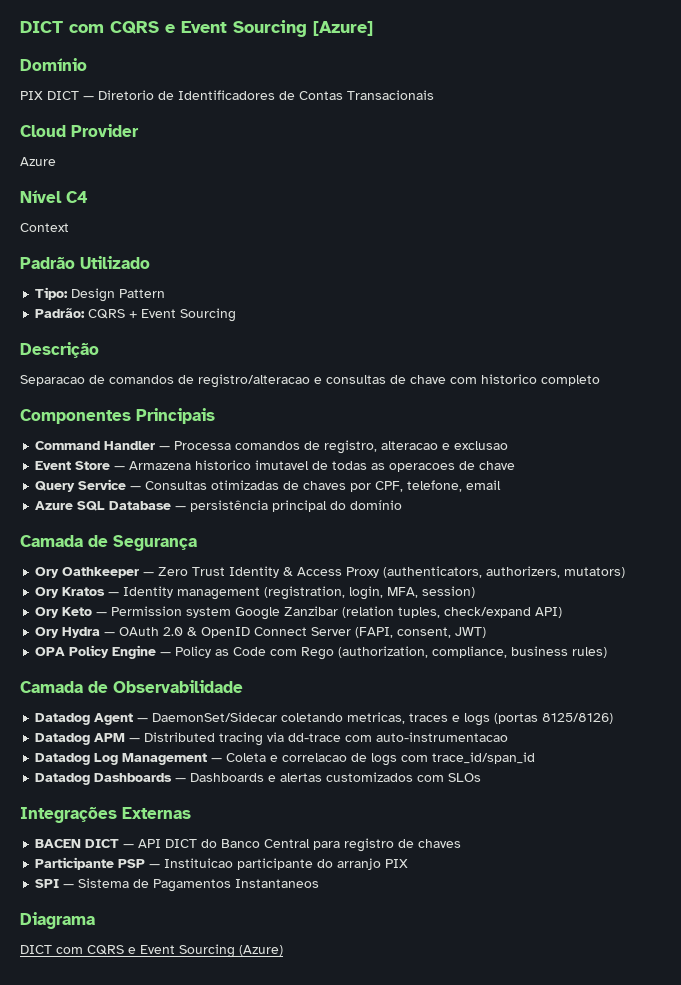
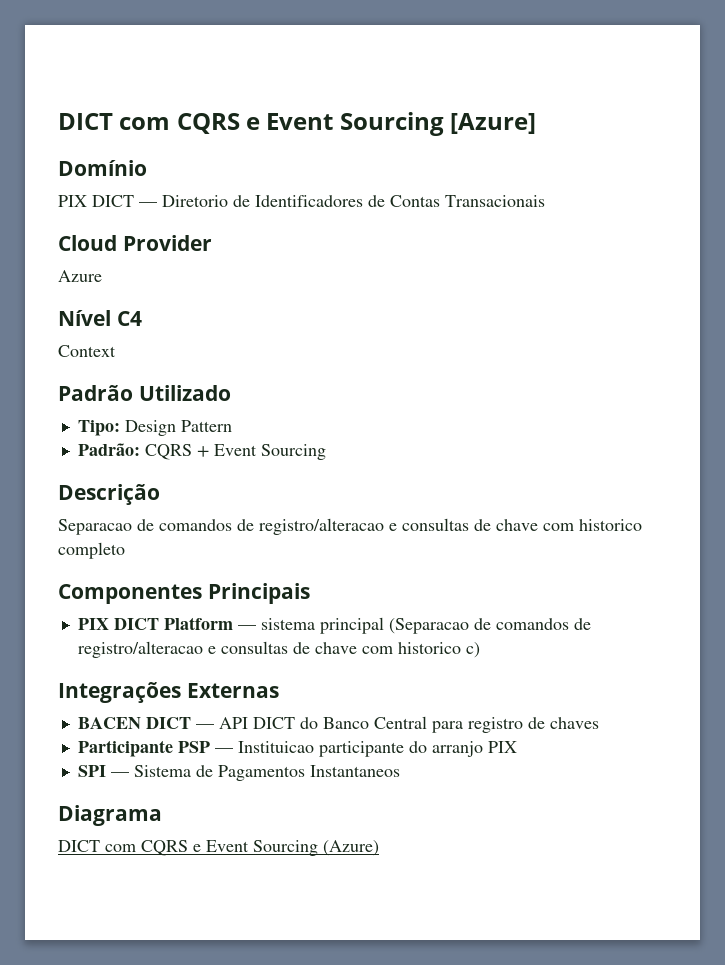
[35,440,509,454] [35,460,516,472] [35,479,502,492] [35,500,403,512] [20,535,197,551] [35,566,626,578] [35,586,476,600] [35,606,563,620] [35,627,487,638] [35,645,608,660] [20,680,243,693] [35,712,614,726] [35,732,509,746] [35,752,536,766] [35,772,482,785] Command Handler — Processa comandos de registro, alteracao e exclusao // Event Store — Armazena historico imutavel de todas as operacoes de chave // Query Service — Consultas otimizadas de chaves por CPF, telefone, email // Azure SQL Database — persistência principal do domínio // Camada de Segurança // Ory Oathkeeper — Zero Trust Identity & Access Proxy (authenticators, authorizers, mutators) // Ory Kratos — Identity management (registration, login, MFA, session) // Ory Keto — Permission system Google Zanzibar (relation tuples, check/expand API) // Ory Hydra — OAuth 2.0 & OpenID Connect Server (FAPI, consent, JWT) // OPA Policy Engine — Policy as Code com Rego (authorization, compliance, business rules) // Camada de Observabilidade // Datadog Agent — DaemonSet/Sidecar coletando metricas, traces e logs (portas 8125/8126) // Datadog APM — Distributed tracing via dd-trace com auto-instrumentacao // Datadog Log Management — Coleta e correlacao de logs com trace_id/span_id // Datadog Dashboards — Dashboards e alertas customizados com SLOs -> [77,617,591,634] [77,641,480,658] PIX DICT Platform — sistema principal (Separacao de comandos de registro/alteracao e consultas de chave com historico c)

